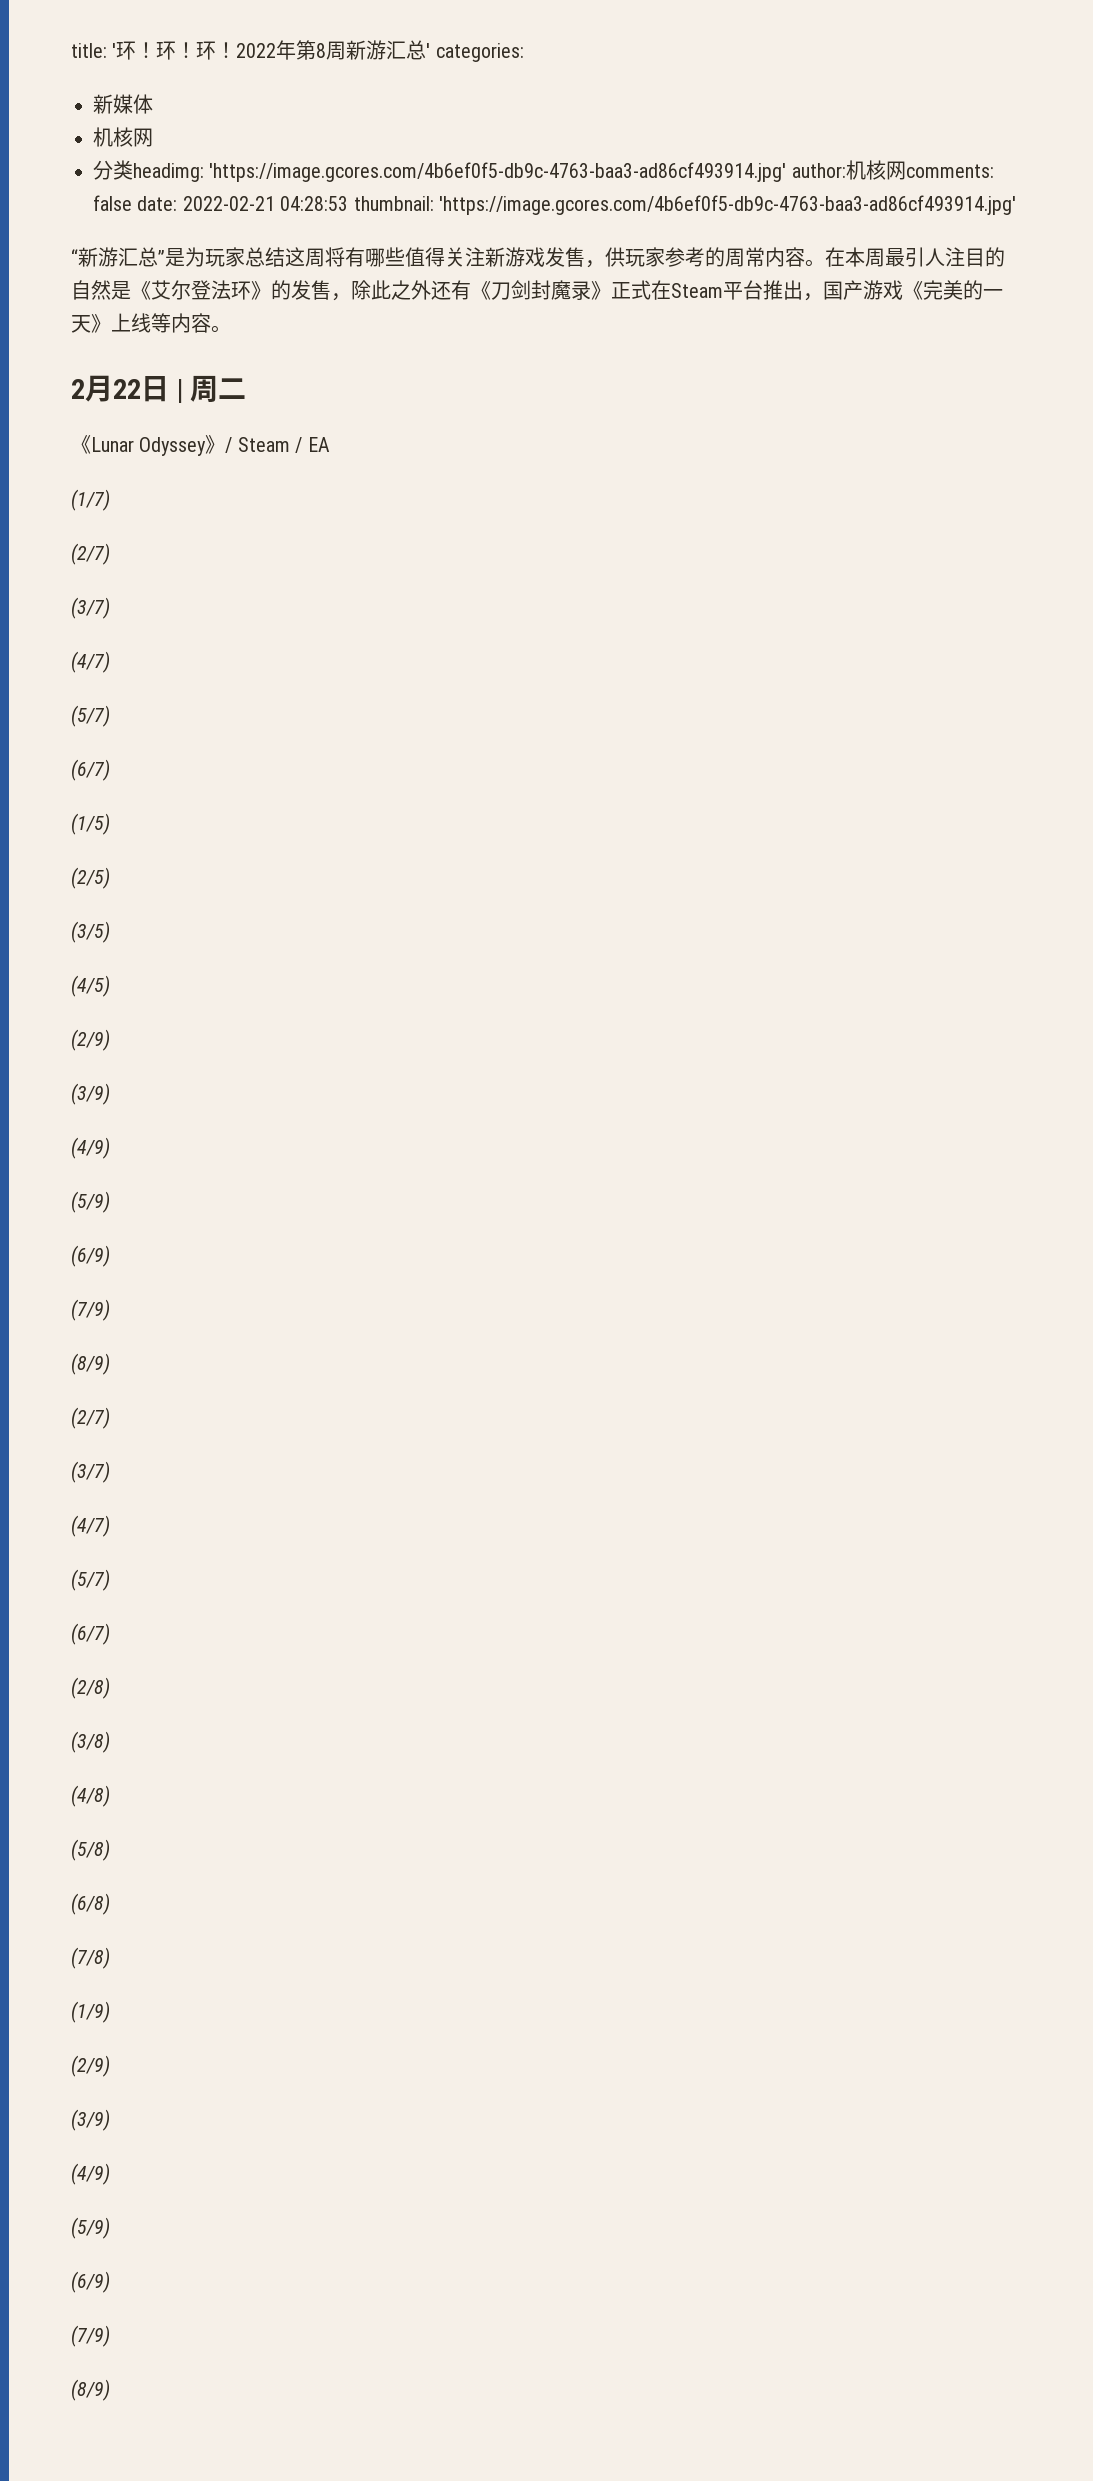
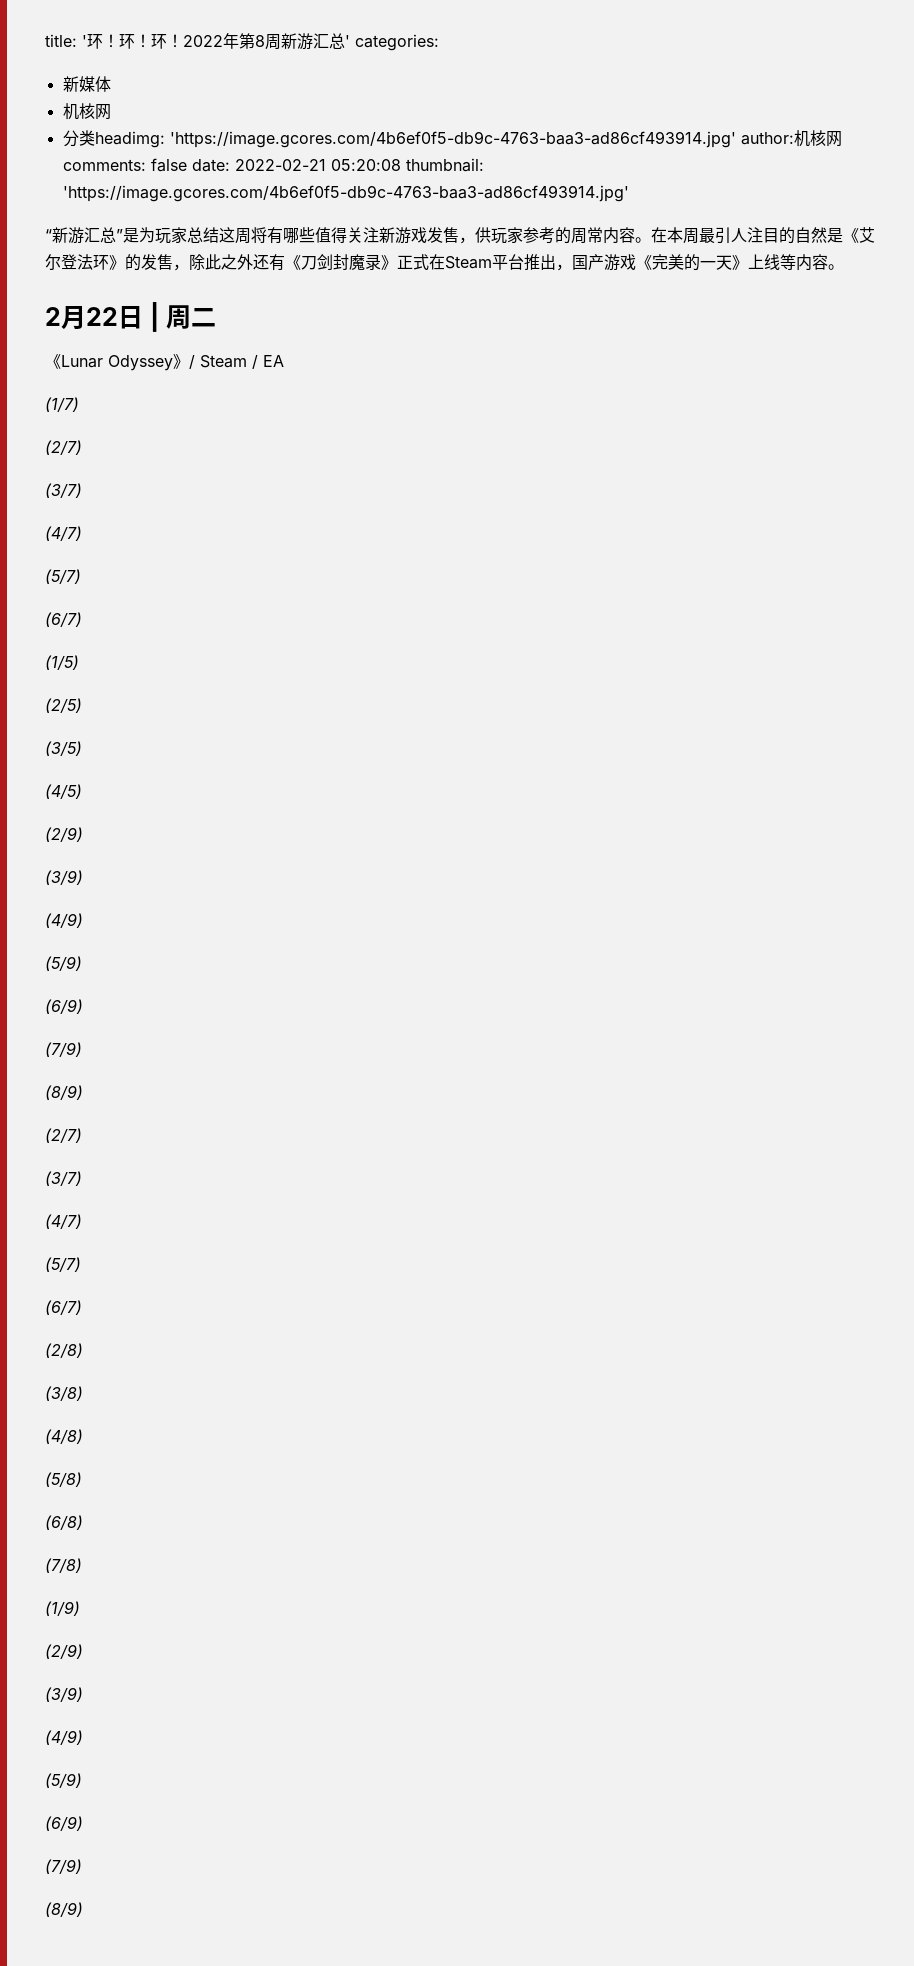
[280,196,349,211] 04:28:53 -> [330,159,401,171] 05:20:08

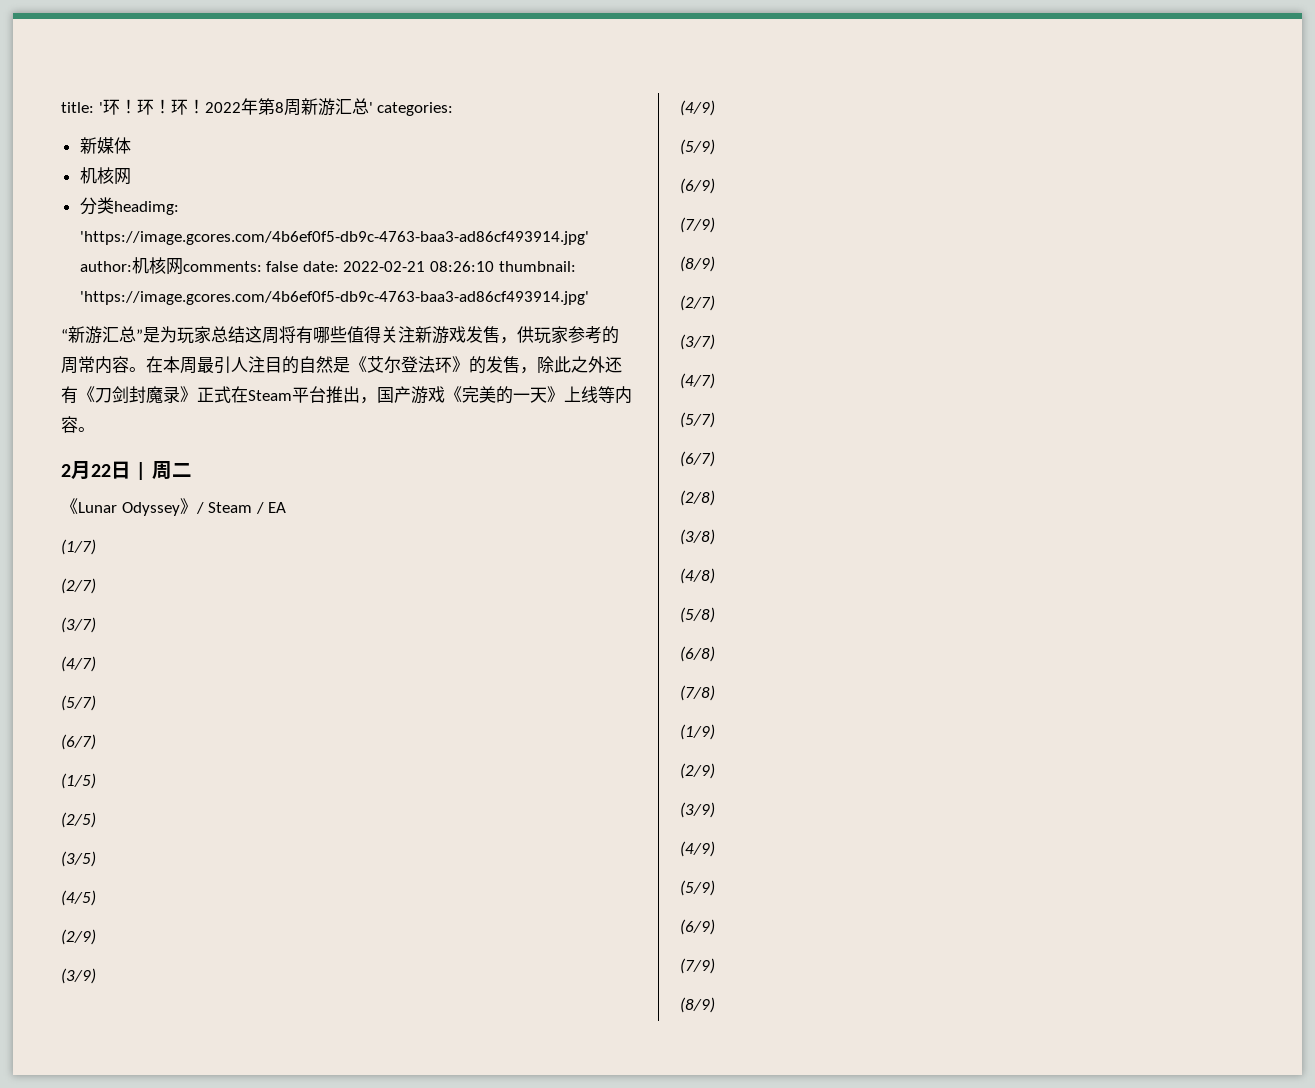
[330,159,401,171] 05:20:08 -> [430,261,495,272] 08:26:10

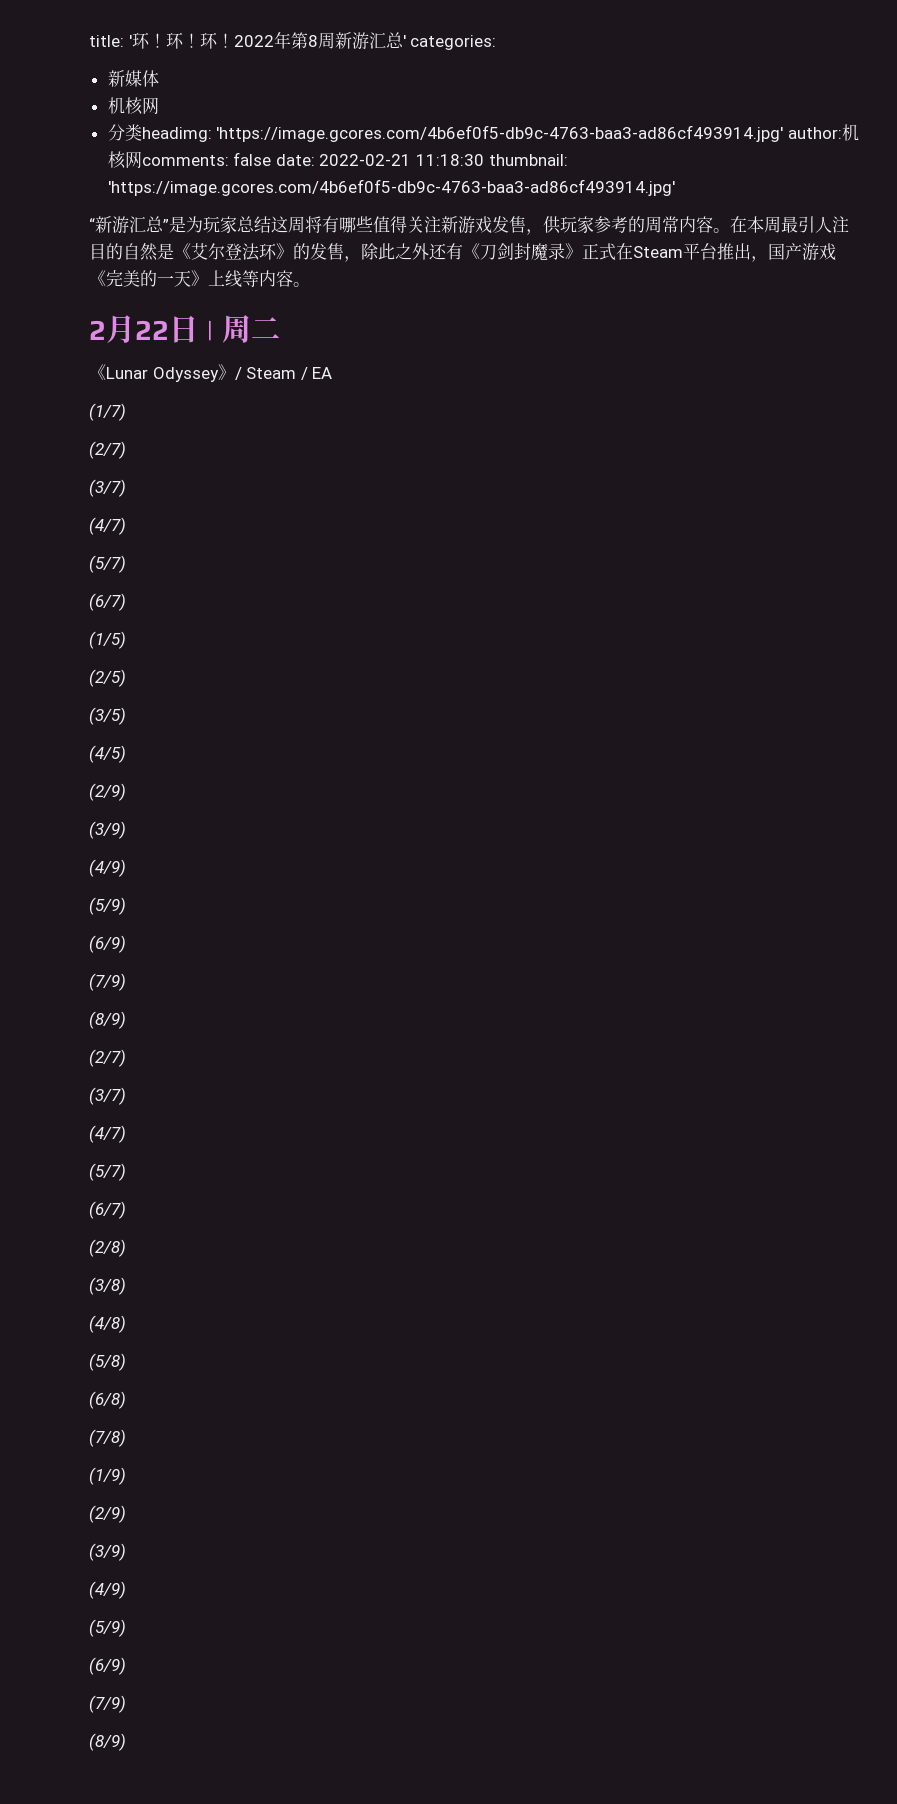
[430,261,495,272] 08:26:10 -> [416,154,485,166] 11:18:30

